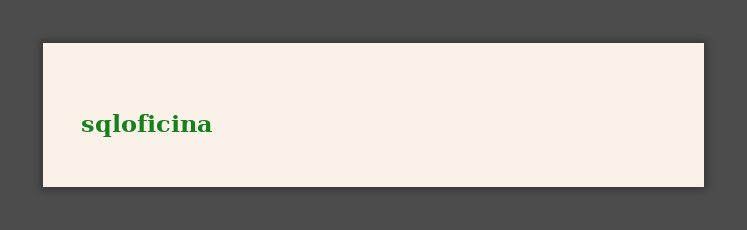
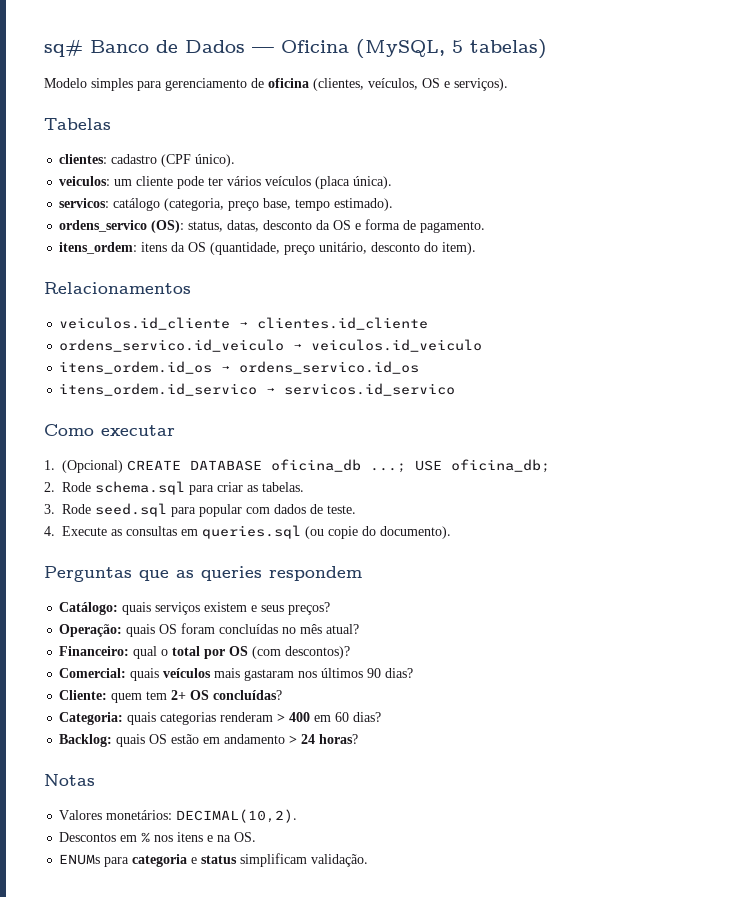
[81,114,213,137] sqloficina -> [44,39,547,59] [44,78,508,91] [44,118,111,130] [59,154,236,167] [59,176,393,189] [59,198,394,211] [59,219,486,233] [59,242,477,255] [44,282,191,294] [59,317,429,330] [59,339,483,352] [59,361,420,374] [59,383,456,396] [44,424,175,436] [44,459,550,473] [44,481,304,495] [44,503,356,517] [44,525,451,539] [44,566,362,582] [59,602,331,615] [59,623,360,637] [59,646,351,659] [59,668,414,681] [59,690,283,703] [59,712,382,725] [59,734,359,747] [44,774,95,786] [59,809,298,823] [59,832,257,843] [59,853,369,867] sq# Banco de Dados — Oficina (MySQL, 5 tabelas) // Modelo simples para gerenciamento de oficina (clientes, veículos, OS e serviços). // Tabelas // clientes: cadastro (CPF único). // veiculos: um cliente pode ter vários veículos (placa única). // servicos: catálogo (categoria, preço base, tempo estimado). // ordens_servico (OS): status, datas, desconto da OS e forma de pagamento. // itens_ordem: itens da OS (quantidade, preço unitário, desconto do item). // Relacionamentos // veiculos.id_cliente → clientes.id_cliente // ordens_servico.id_veiculo → veiculos.id_veiculo // itens_ordem.id_os → ordens_servico.id_os // itens_ordem.id_servico → servicos.id_servico // Como executar // 1. (Opcional) CREATE DATABASE oficina_db ...; USE oficina_db; // 2. Rode schema.sql para criar as tabelas. // 3. Rode seed.sql para popular com dados de teste. // 4. Execute as consultas em queries.sql (ou copie do documento). // Perguntas que as queries respondem // Catálogo: quais serviços existem e seus preços? // Operação: quais OS foram concluídas no mês atual? // Financeiro: qual o total por OS (com descontos)? // Comercial: quais veículos mais gastaram nos últimos 90 dias? // Cliente: quem tem 2+ OS concluídas? // Categoria: quais categorias renderam > 400 em 60 dias? // Backlog: quais OS estão em andamento > 24 horas? // Notas // Valores monetários: DECIMAL(10,2). // Descontos em % nos itens e na OS. // ENUMs para categoria e status simplificam validação.

